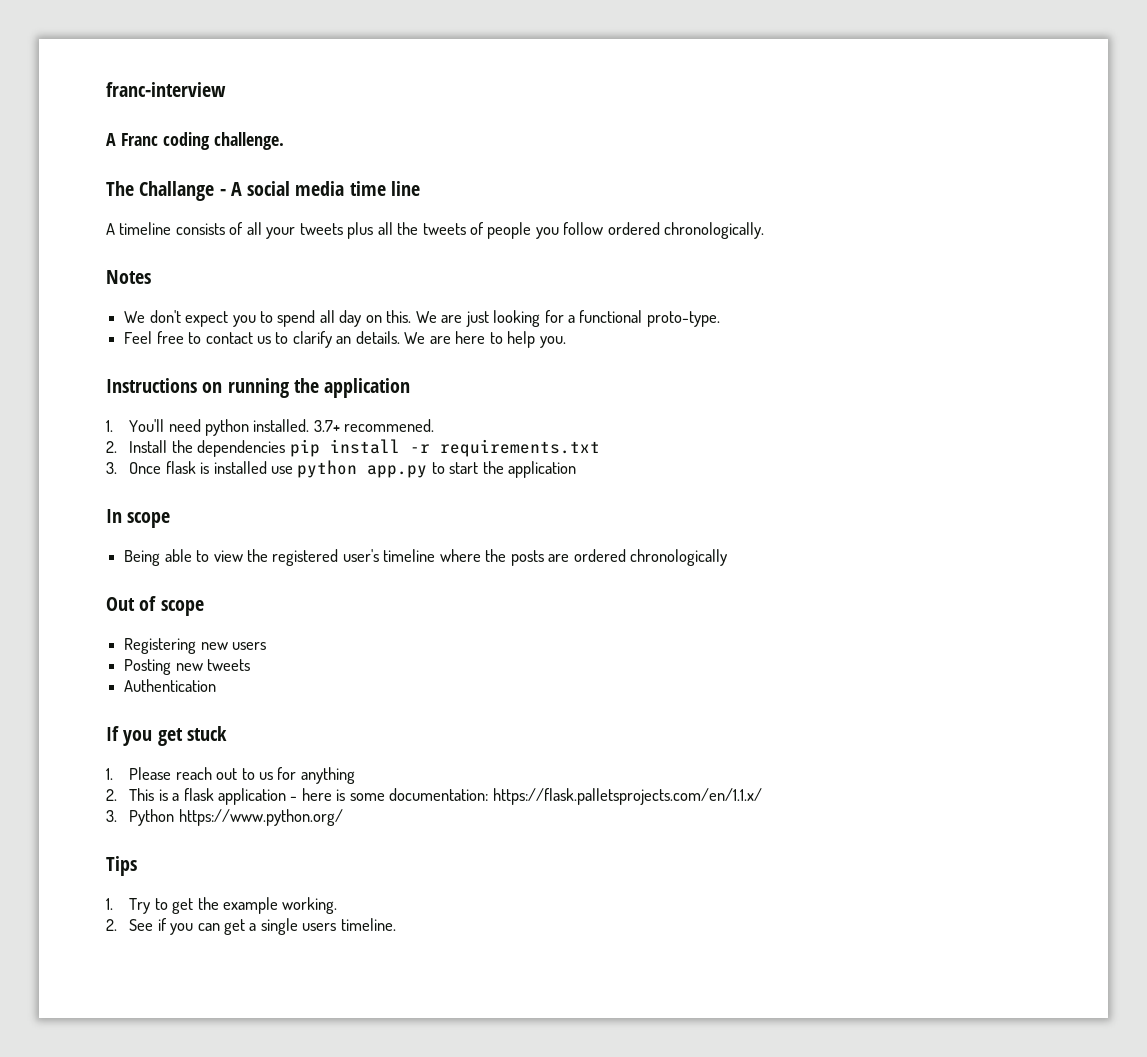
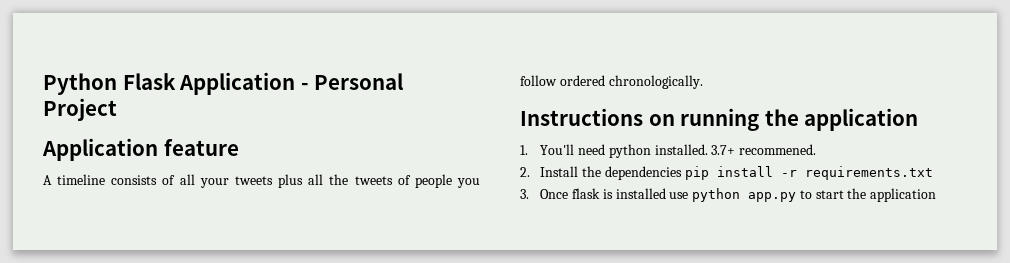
[106,82,226,97] [106,132,284,150] [106,181,420,201] franc-interview // A Franc coding challenge. // The Challange - A social media time line -> [43,72,404,95] [43,98,117,121] [42,138,239,161] Python Flask Application - Personal Project // Application feature
[106,270,151,284] [124,310,720,327] [124,331,566,348] // Notes // We don't expect you to spend all day on this. We are just looking for a functional proto-type. // Feel free to contact us to clarify an details. We are here to help you. -> (703, 82) none
[106,509,171,528] [124,549,728,566] [106,596,204,616] [124,638,267,654] [124,659,251,675] [124,679,217,692] [106,726,227,746] [106,767,355,784] [106,788,762,805] [106,809,343,826] [106,856,137,876] [106,897,338,914] [106,918,396,935] // In scope // Being able to view the registered user's timeline where the posts are ordered chronologically // Out of scope // Registering new users // Posting new tweets // Authentication // If you get stuck // 1. Please reach out to us for anything // 2. This is a flask application - here is some documentation: https://flask.palletsprojects.com/en/1.1.x/ // 3. Python https://www.python.org/ // Tips // 1. Try to get the example working. // 2. See if you can get a single users timeline. -> (937, 195) none

